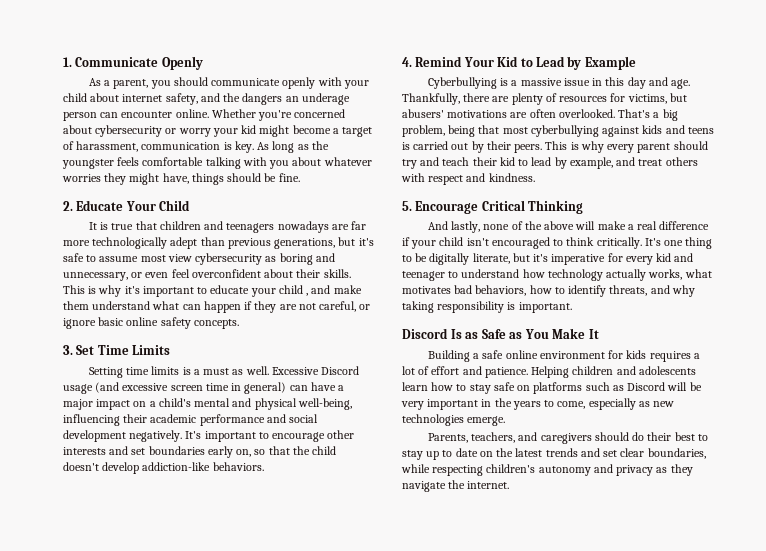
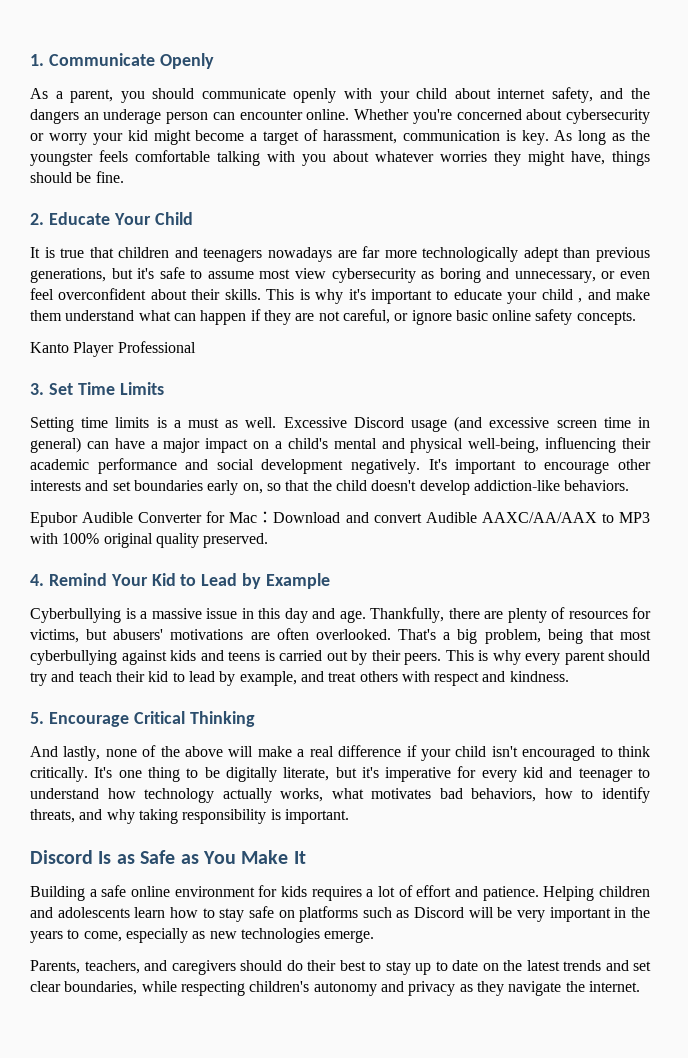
(239, 324) none -> [30,341,196,357] // Kanto Player Professional
(264, 466) none -> [30,511,651,527] [30,533,269,548] // Epubor Audible Converter for Mac：Download and convert Audible AAXC/AA/AAX to MP3 with 100% original quality preserved.

